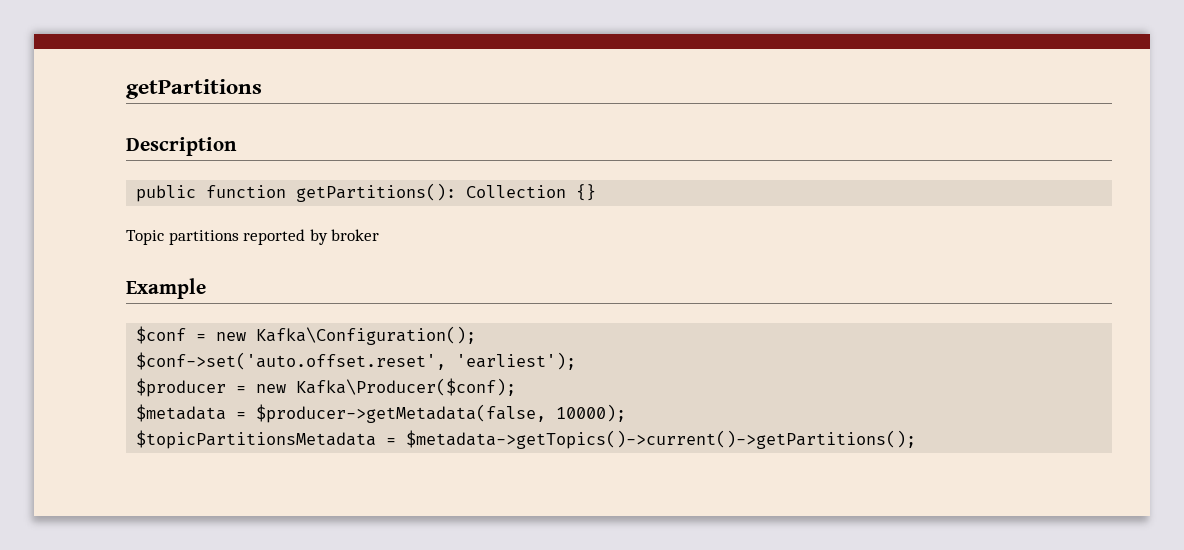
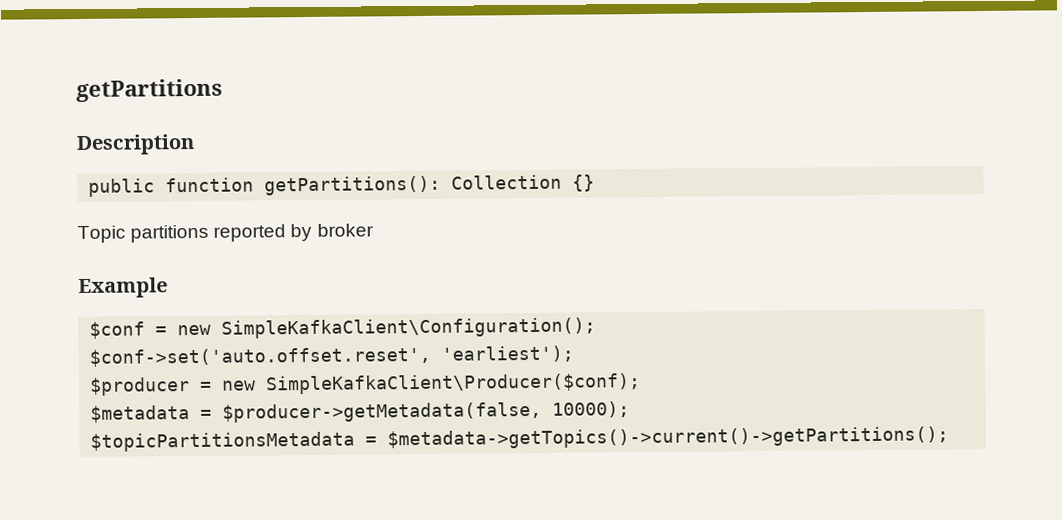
[256,326,477,345] Kafka\Configuration(); -> [221,317,597,339] SimpleKafkaClient\Configuration();
[296,378,517,396] Kafka\Producer($conf); -> [266,373,642,395] SimpleKafkaClient\Producer($conf);

